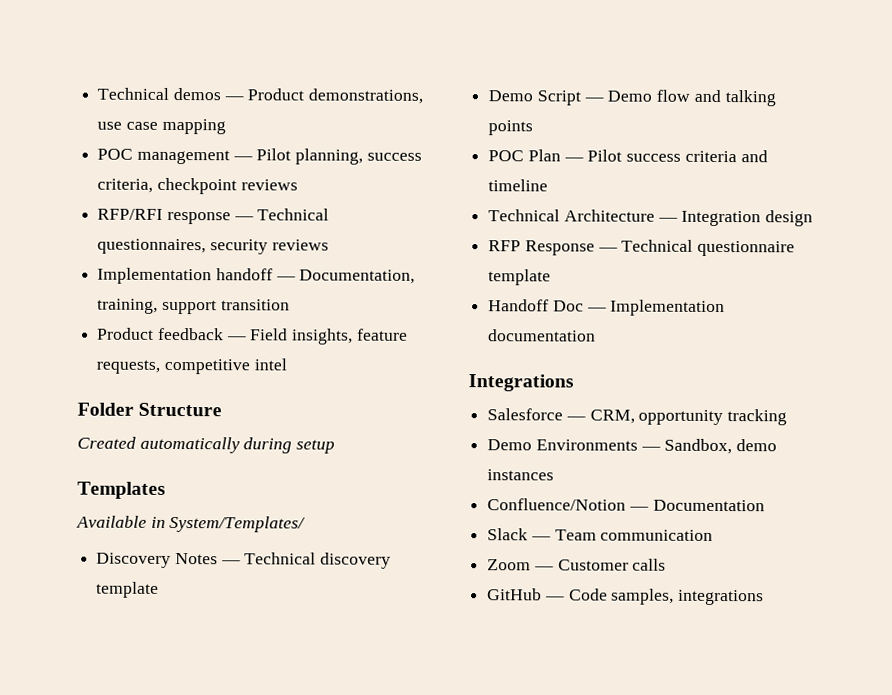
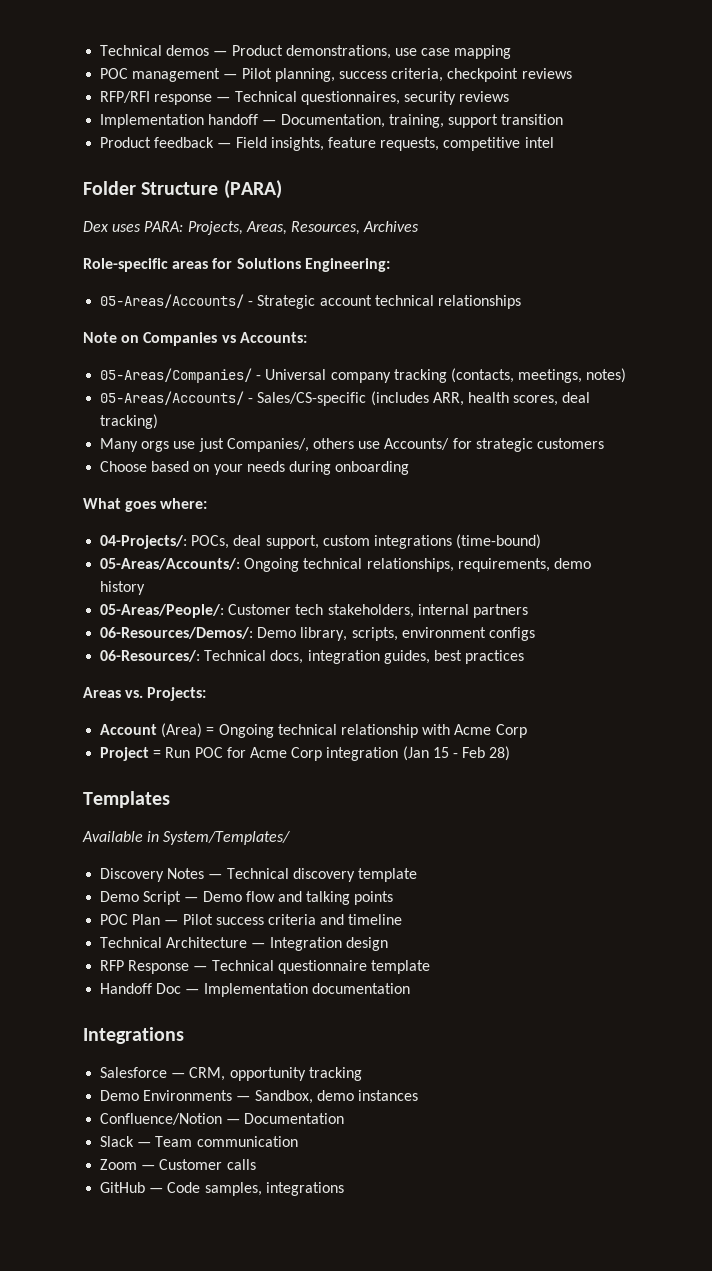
[77,436,336,454] // Created automatically during setup -> [223,180,282,199] [83,221,420,235] [83,258,390,272] [100,294,521,309] [83,332,307,346] [100,368,627,383] [100,391,591,406] [100,414,159,429] [100,438,604,452] [100,461,410,475] [83,498,208,512] [100,534,542,549] [100,558,591,572] [100,581,146,595] [100,604,528,618] [100,627,535,641] [100,650,525,664] [83,687,207,701] [100,723,527,738] [100,746,511,761] (PARA) // Dex uses PARA: Projects, Areas, Resources, Archives // Role-specific areas for Solutions Engineering: // 05-Areas/Accounts/ - Strategic account technical relationships // Note on Companies vs Accounts: // 05-Areas/Companies/ - Universal company tracking (contacts, meetings, notes) // 05-Areas/Accounts/ - Sales/CS-specific (includes ARR, health scores, deal tracking) // Many orgs use just Companies/, others use Accounts/ for strategic customers // Choose based on your needs during onboarding // What goes where: // 04-Projects/: POCs, deal support, custom integrations (time-bound) // 05-Areas/Accounts/: Ongoing technical relationships, requirements, demo history // 05-Areas/People/: Customer tech stakeholders, internal partners // 06-Resources/Demos/: Demo library, scripts, environment configs // 06-Resources/: Technical docs, integration guides, best practices // Areas vs. Projects: // Account (Area) = Ongoing technical relationship with Acme Corp // Project = Run POC for Acme Corp integration (Jan 15 - Feb 28)

